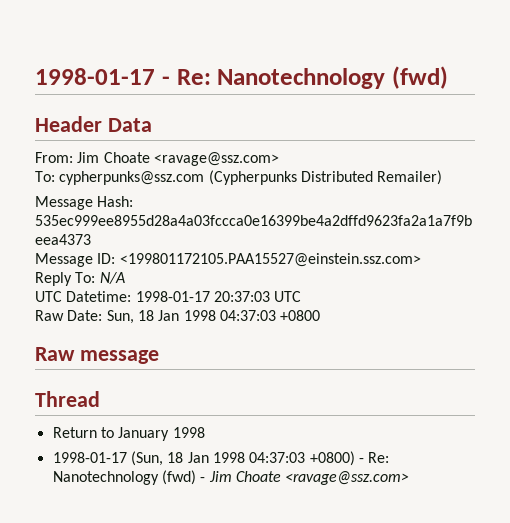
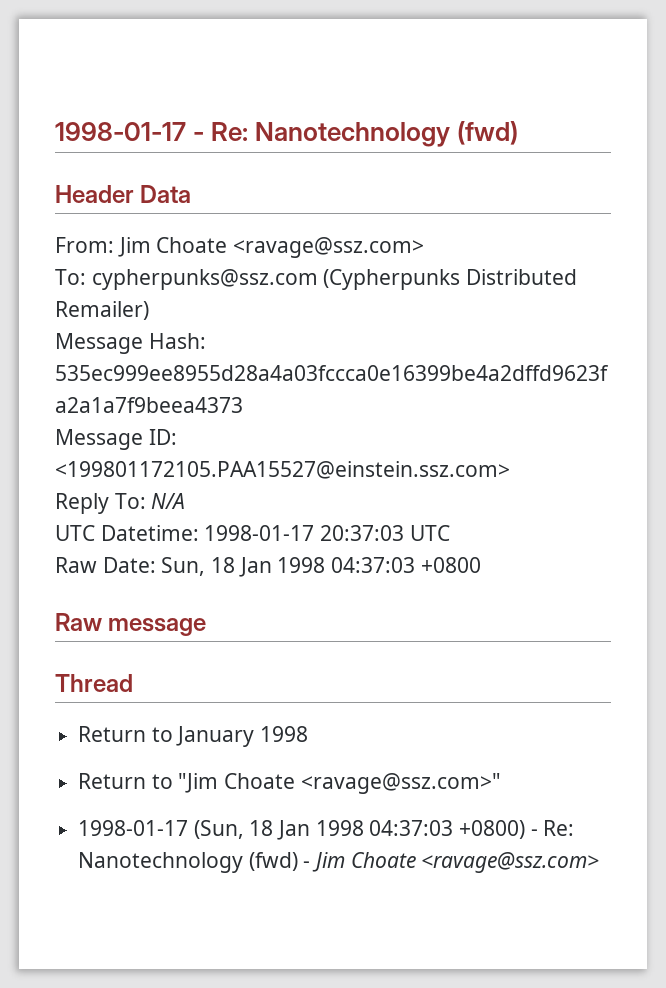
(205, 432) none -> [78,773,501,794] // Return to "Jim Choate <ravage@ssz.com>"

